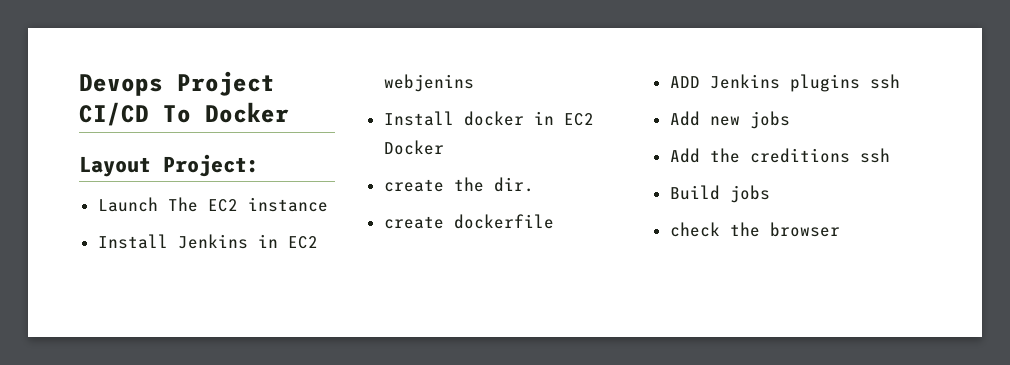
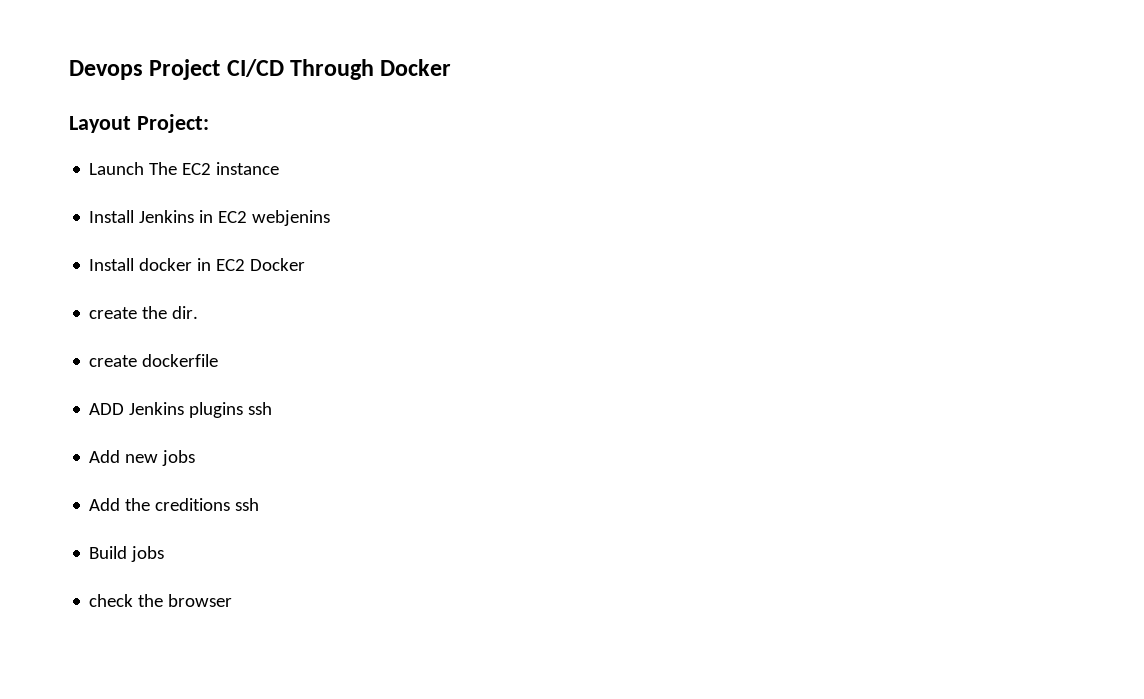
[163,105,191,123] To -> [290,59,375,80] Through

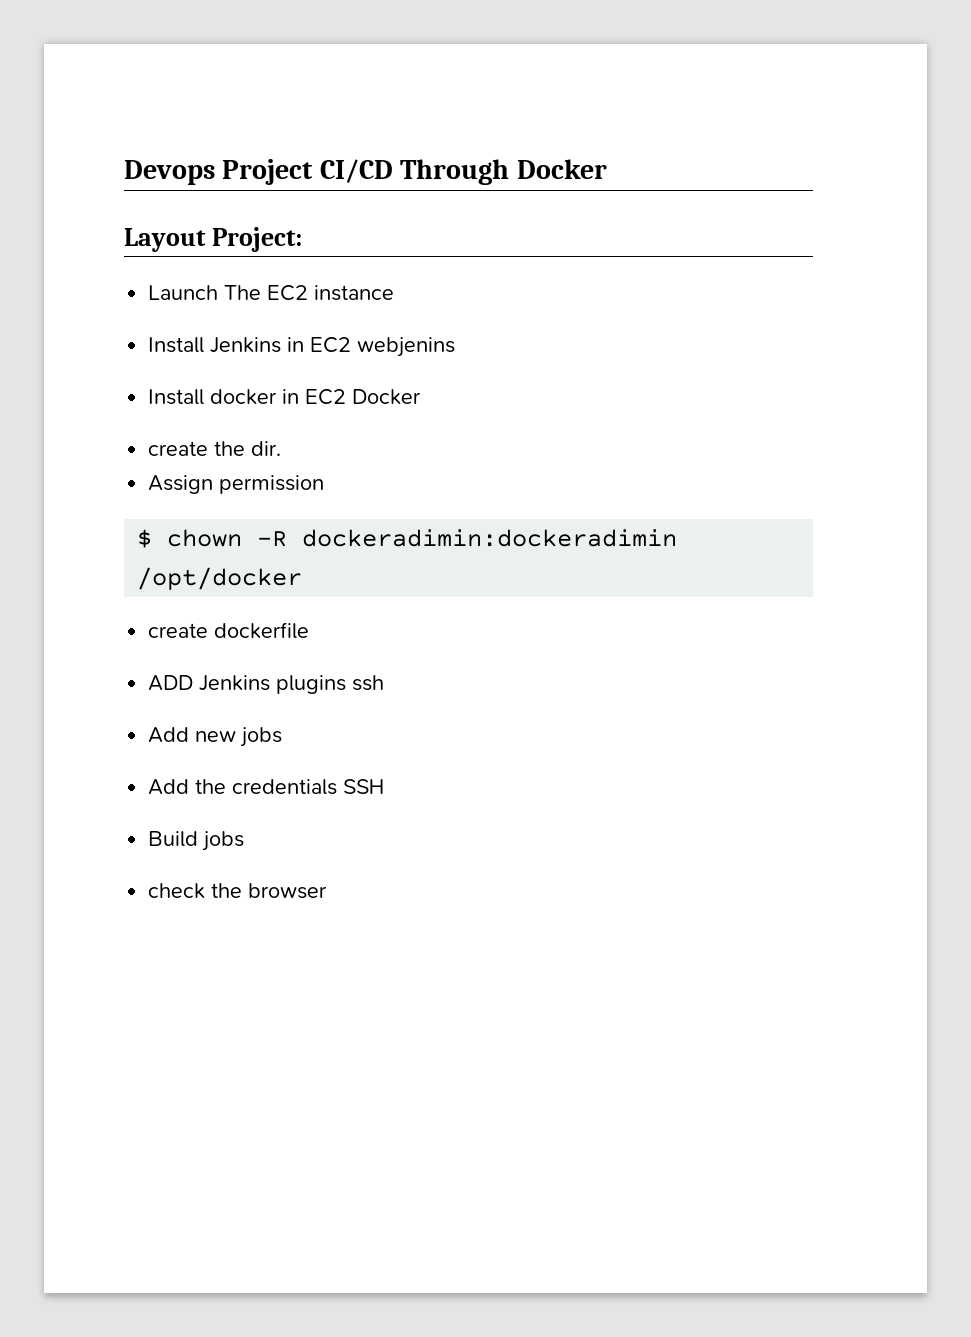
(199, 312) none -> [148,475,325,494] [137,529,678,548] [137,567,303,590] // Assign permission // $ chown -R dockeradimin:dockeradimin /opt/docker
[155,498,260,511] creditions ssh -> [232,779,385,795] credentials SSH

